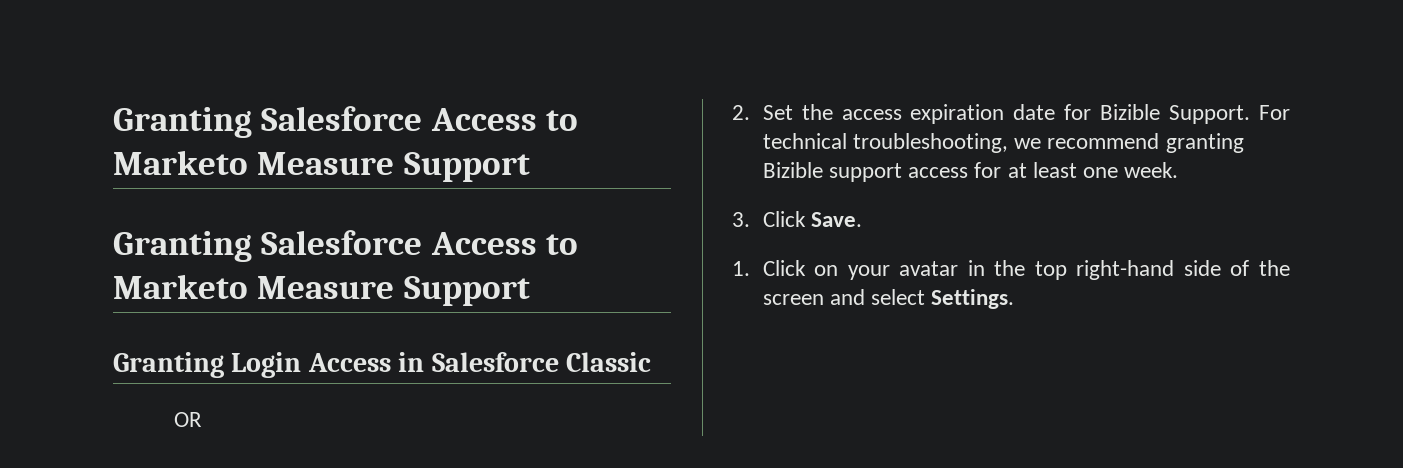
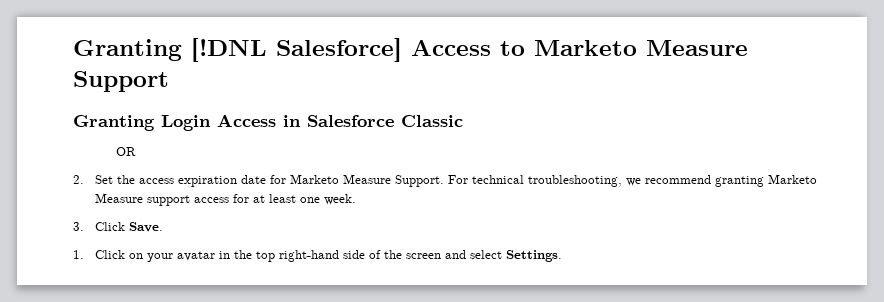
[113,106,578,138] [113,150,530,182] [113,230,423,262] Granting Salesforce Access to Marketo Measure Support // Granting Salesforce -> [73,38,402,62] Granting [!DNL Salesforce]
[1100,104,1161,120] Bizible -> [289,174,391,184] Marketo Measure
[762,162,823,178] Bizible -> [767,174,817,184] [94,193,143,203] Marketo Measure

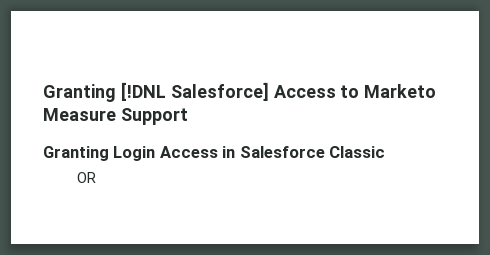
[73,174,817,187] [94,193,356,206] [73,222,163,232] [73,250,562,262] // 2. Set the access expiration date for Marketo Measure Support. For technical troubleshooting, we recommend granting Marketo Measure support access for at least one week. // 3. Click Save. // 1. Click on your avatar in the top right-hand side of the screen and select Settings. -> (97, 177) none

